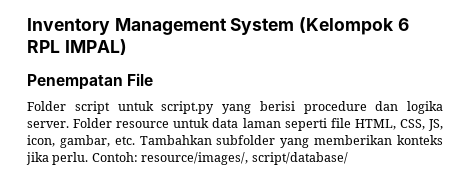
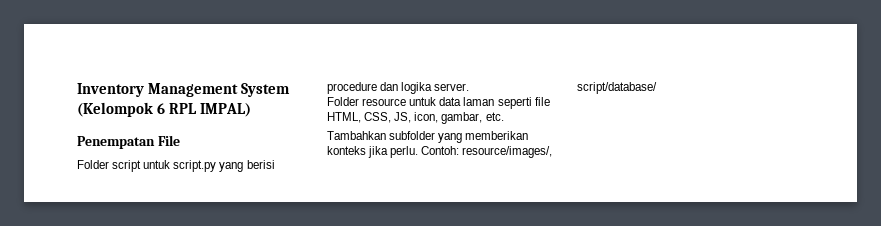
(69, 124) none -> (470, 87) //
(135, 140) none -> (504, 116) //

